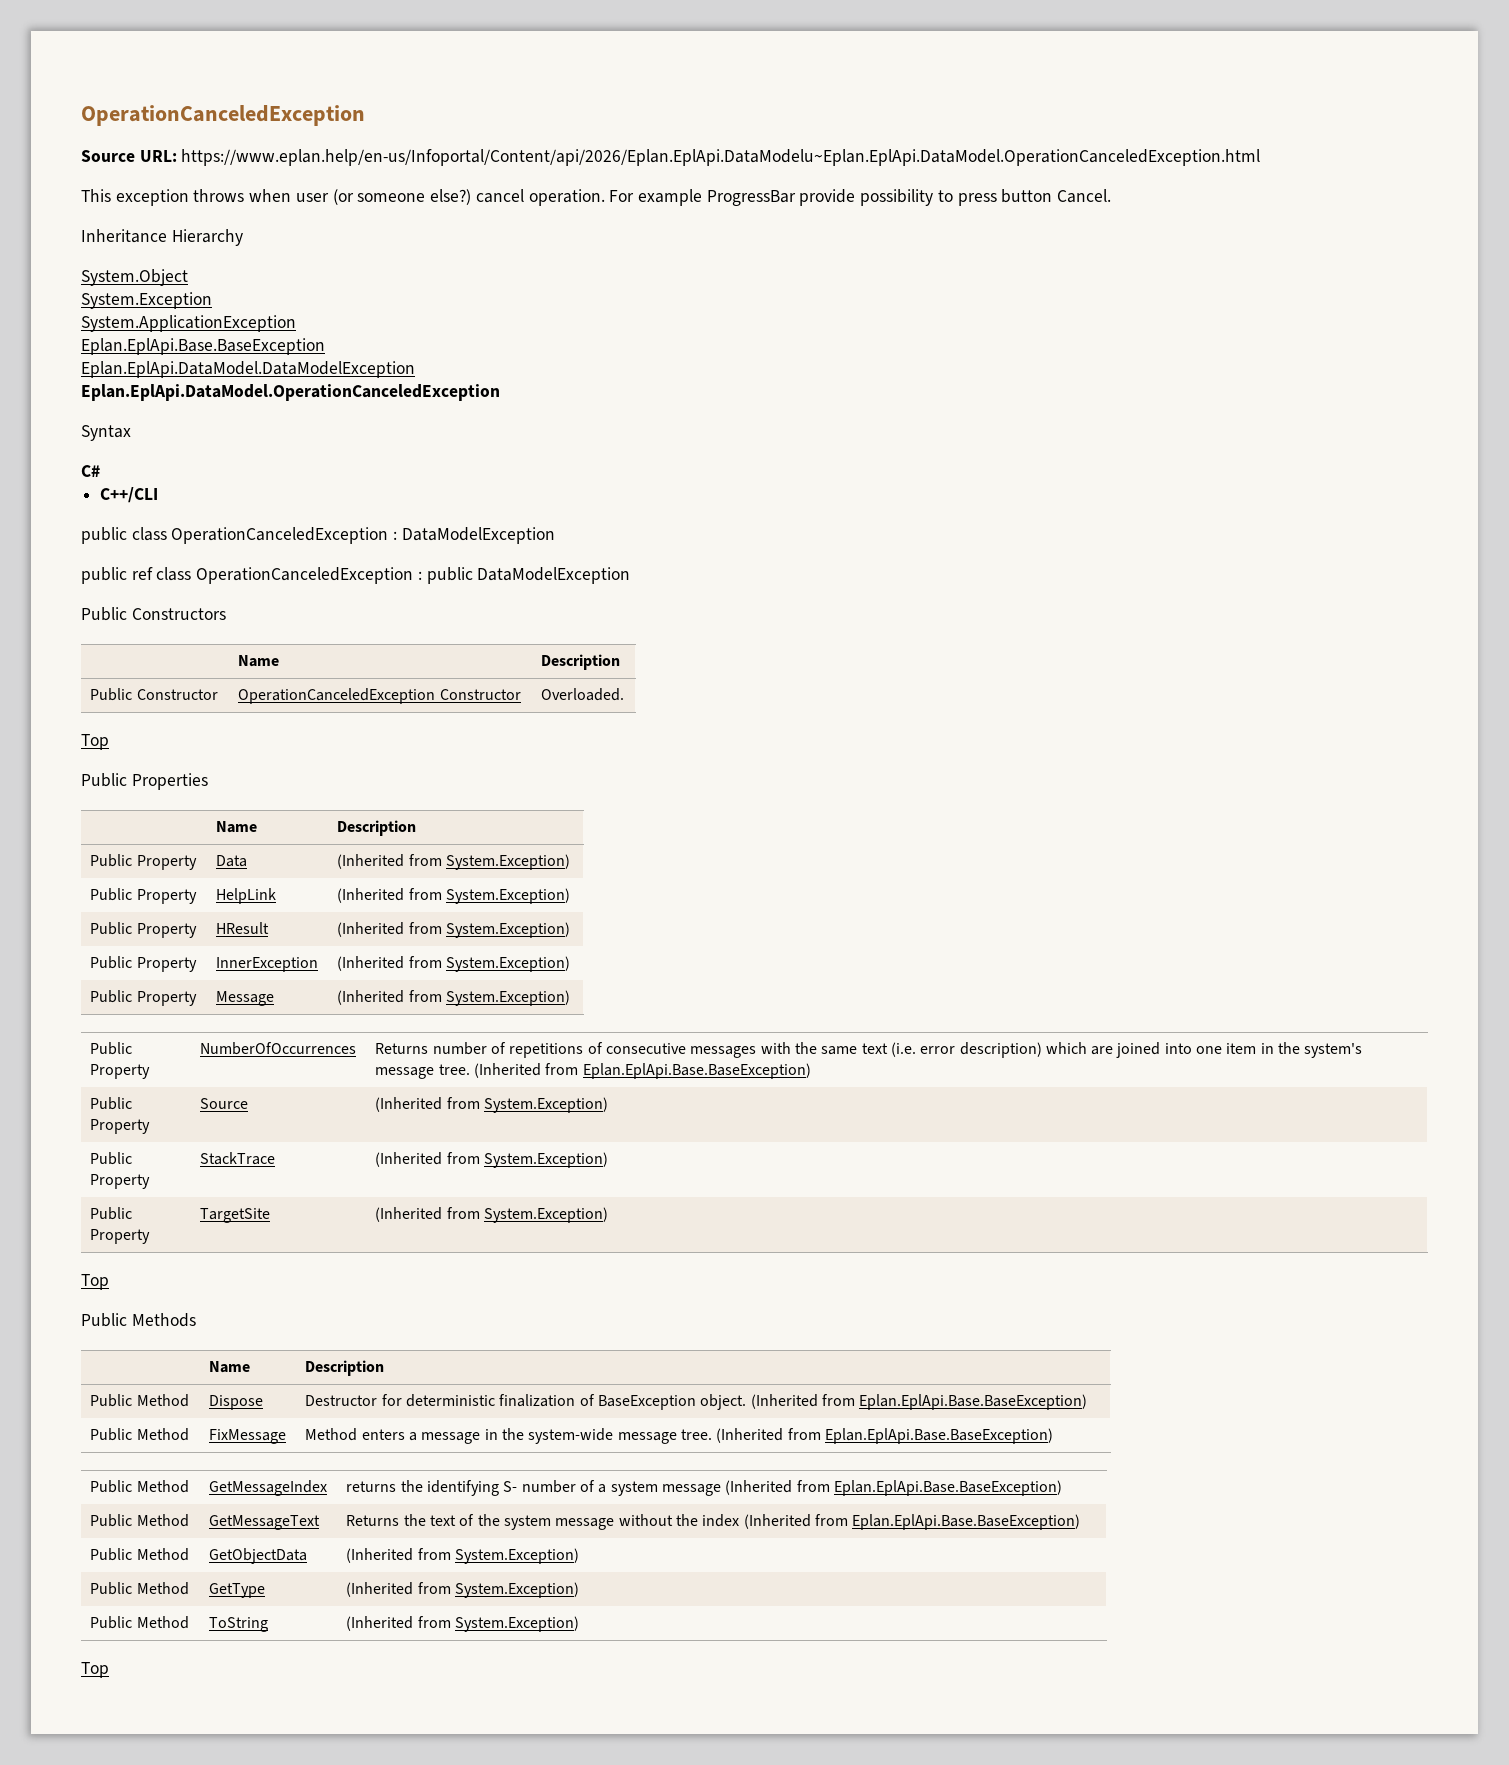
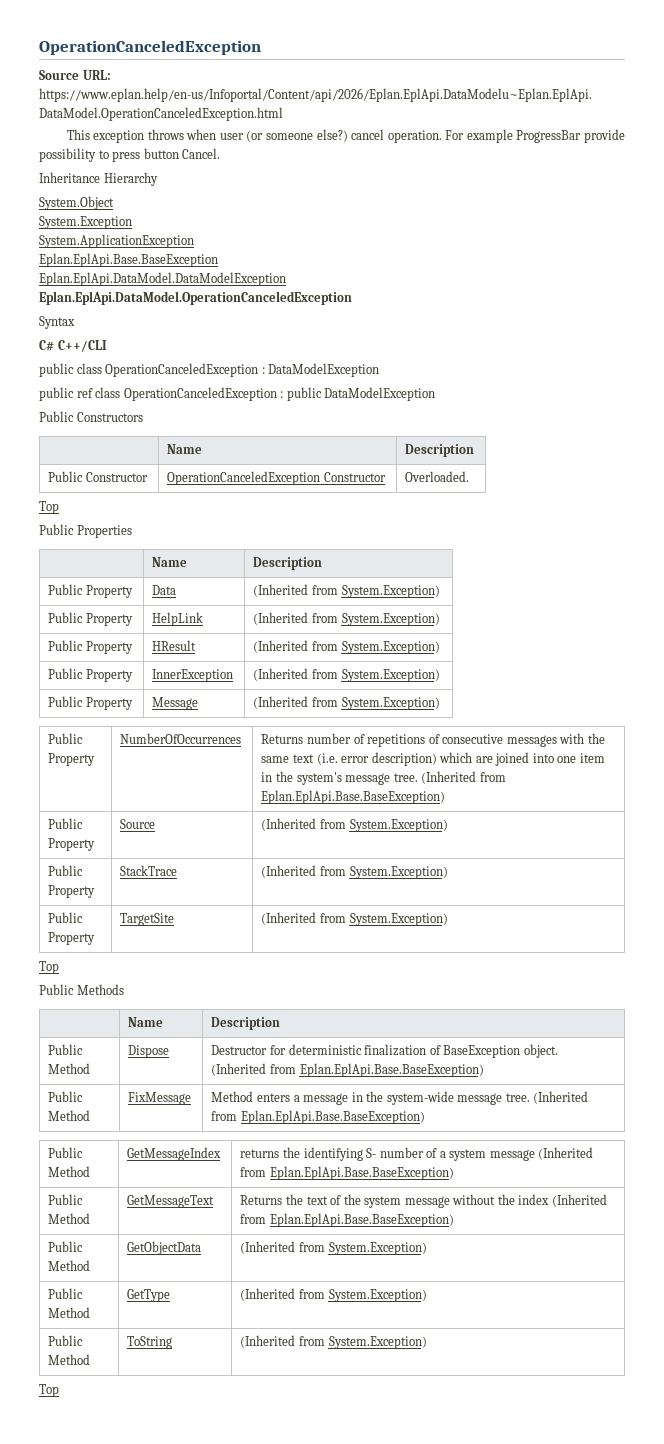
(100, 471) // -> (54, 345) none

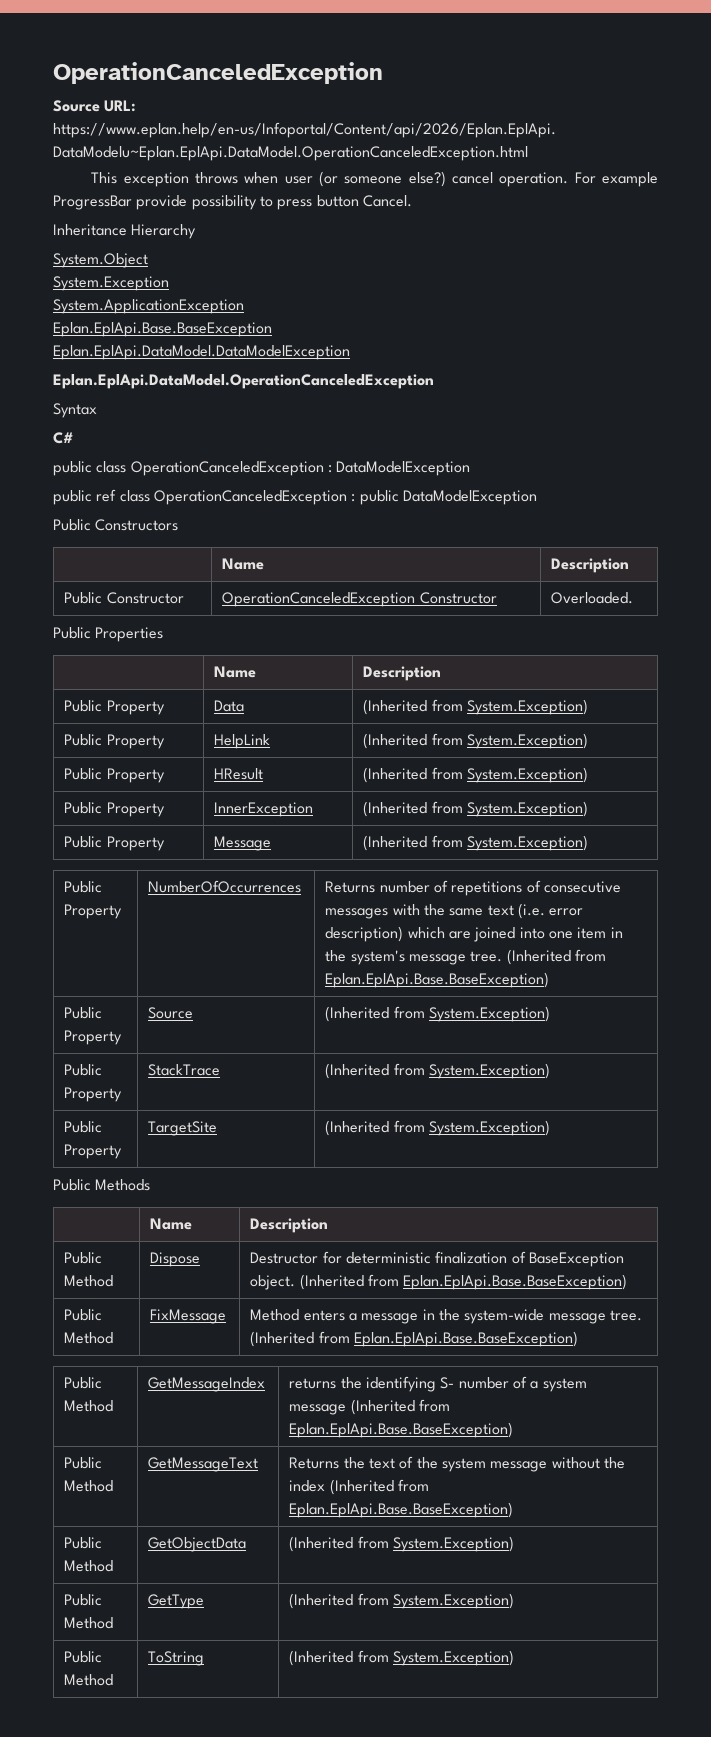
[57,340,107,352] C++/CLI -> (74, 438) none
[39,501,59,514] // Top -> (634, 598) none
[39,961,59,974] // Top -> (551, 1128) none
[39,1384,59,1397] // Top -> (515, 1658) none

